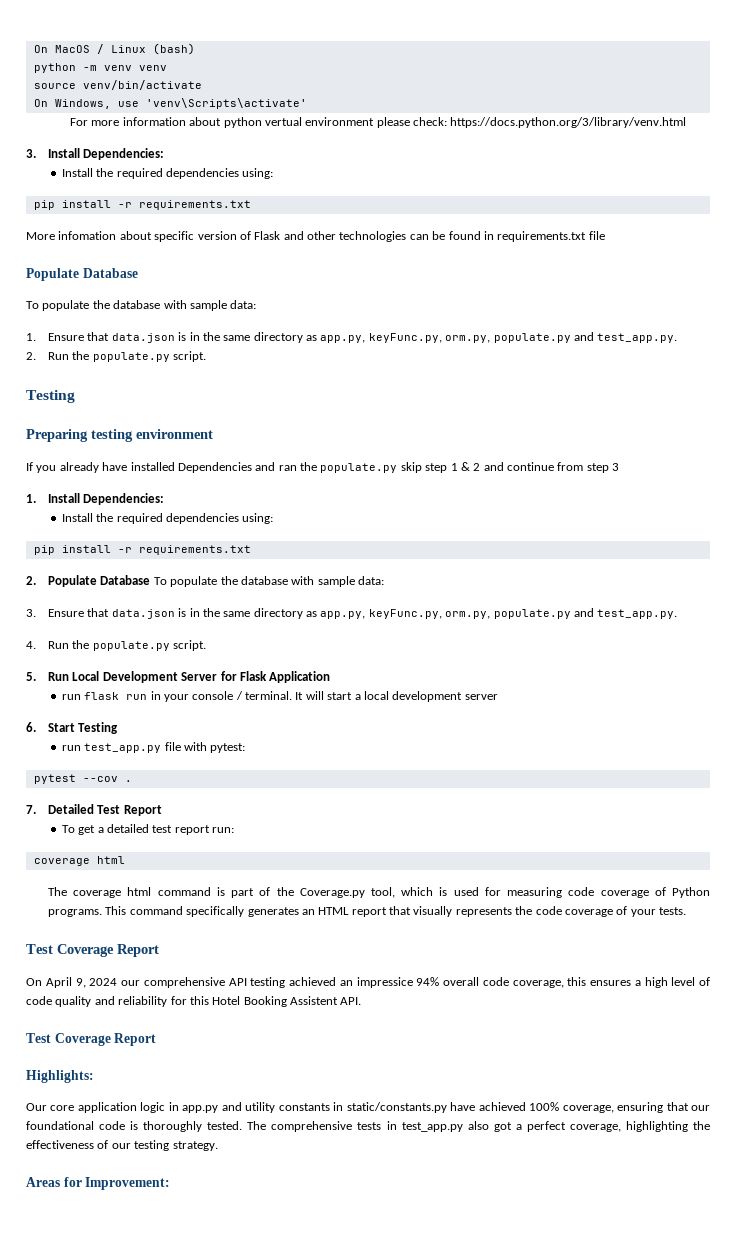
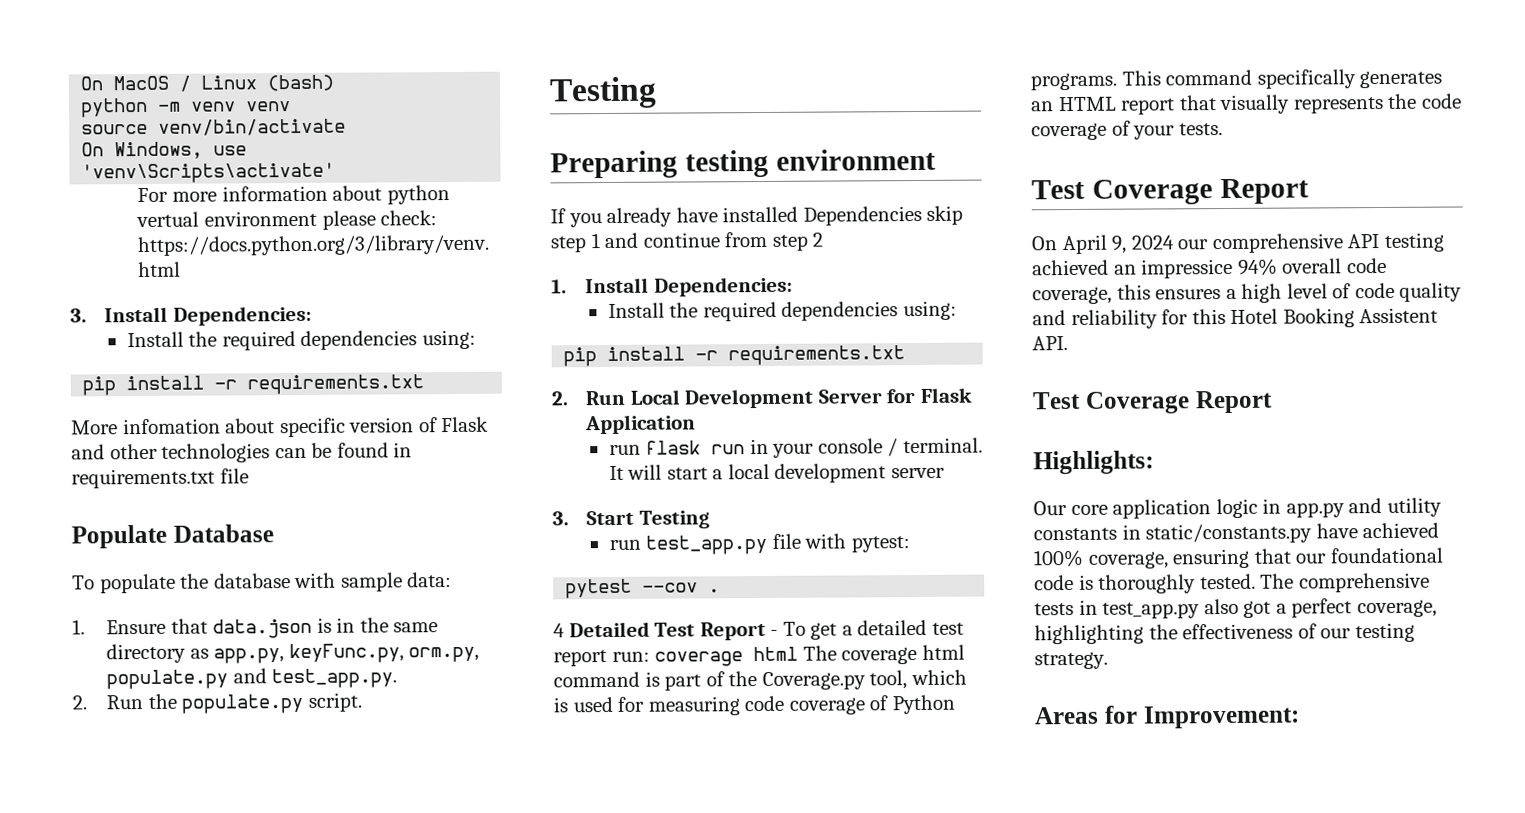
[255,462,398,473] and ran the populate.py -> (922, 215) none
[460,462,481,471] & 2 -> (600, 241) none
[612,463,620,471] 3 -> [812,232,824,247] 2
[48,575,385,587] [26,608,678,619] [26,640,207,651] [26,672,36,681] Populate Database To populate the database with sample data: // 3. Ensure that data.json is in the same directory as app.py, keyFunc.py, orm.py, populate.py and test_app.py. // 4. Run the populate.py script. // 5. -> (568, 398) none
[26,722,36,732] 6. -> [552,511,569,526] 3.
[26,805,36,814] 7. -> [553,623,565,638] 4
(162, 810) // -> [770,629,779,636] -
[33,856,125,866] // coverage html // -> [654,646,799,667] coverage html

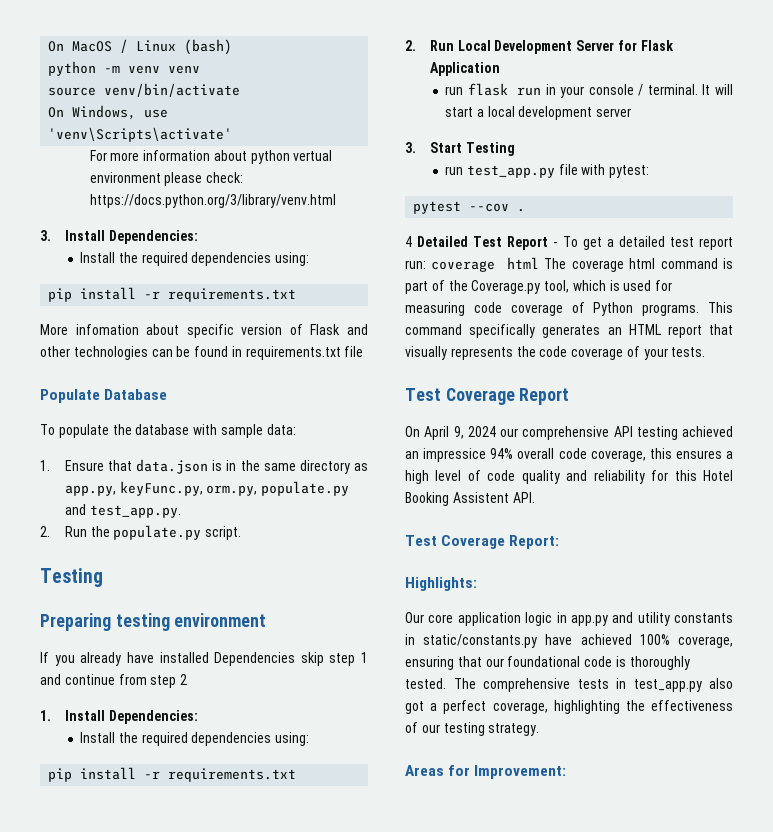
[1194,390,1273,414] Report -> [509,535,560,549] Report:

